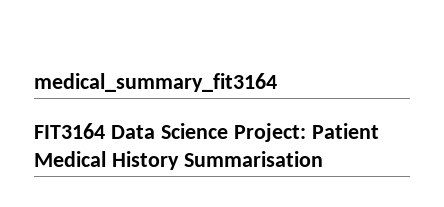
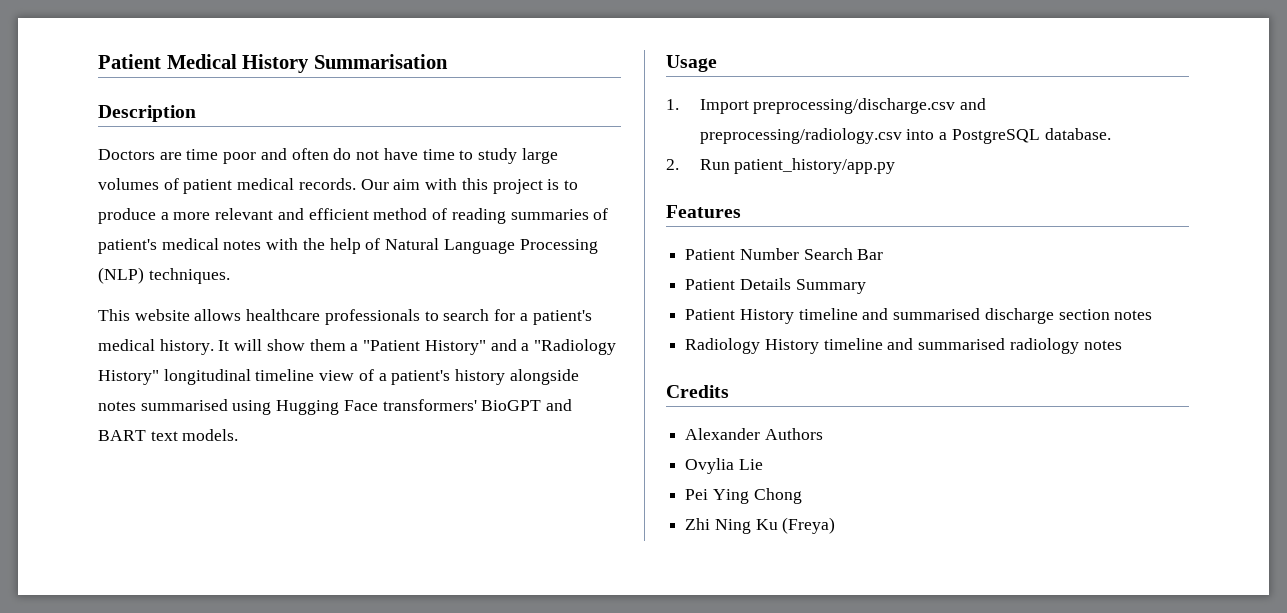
[34,73,277,92] [34,123,306,142] medical_summary_fit3164 // FIT3164 Data Science Project: -> (98, 61) none
(323, 159) none -> [98,105,196,122] [98,148,558,164] [98,178,578,194] [98,208,609,224] [98,238,598,254] [98,267,230,284] [98,309,592,325] [98,339,616,355] [98,369,579,385] [98,399,573,415] [98,429,239,441] [666,55,717,72] [666,98,987,114] [699,128,1111,144] [666,158,896,174] [666,205,741,218] [685,248,884,260] [685,278,866,294] [685,308,1153,324] [685,338,1122,354] [666,385,729,398] [685,428,823,440] [685,458,763,474] [685,488,802,504] [685,517,836,534] // Description // Doctors are time poor and often do not have time to study large volumes of patient medical records. Our aim with this project is to produce a more relevant and efficient method of reading summaries of patient's medical notes with the help of Natural Language Processing (NLP) techniques. // This website allows healthcare professionals to search for a patient's medical history. It will show them a "Patient History" and a "Radiology History" longitudinal timeline view of a patient's history alongside notes summarised using Hugging Face transformers' BioGPT and BART text models. // Usage // 1. Import preprocessing/discharge.csv and preprocessing/radiology.csv into a PostgreSQL database. // 2. Run patient_history/app.py // Features // Patient Number Search Bar // Patient Details Summary // Patient History timeline and summarised discharge section notes // Radiology History timeline and summarised radiology notes // Credits // Alexander Authors // Ovylia Lie // Pei Ying Chong // Zhi Ning Ku (Freya)

